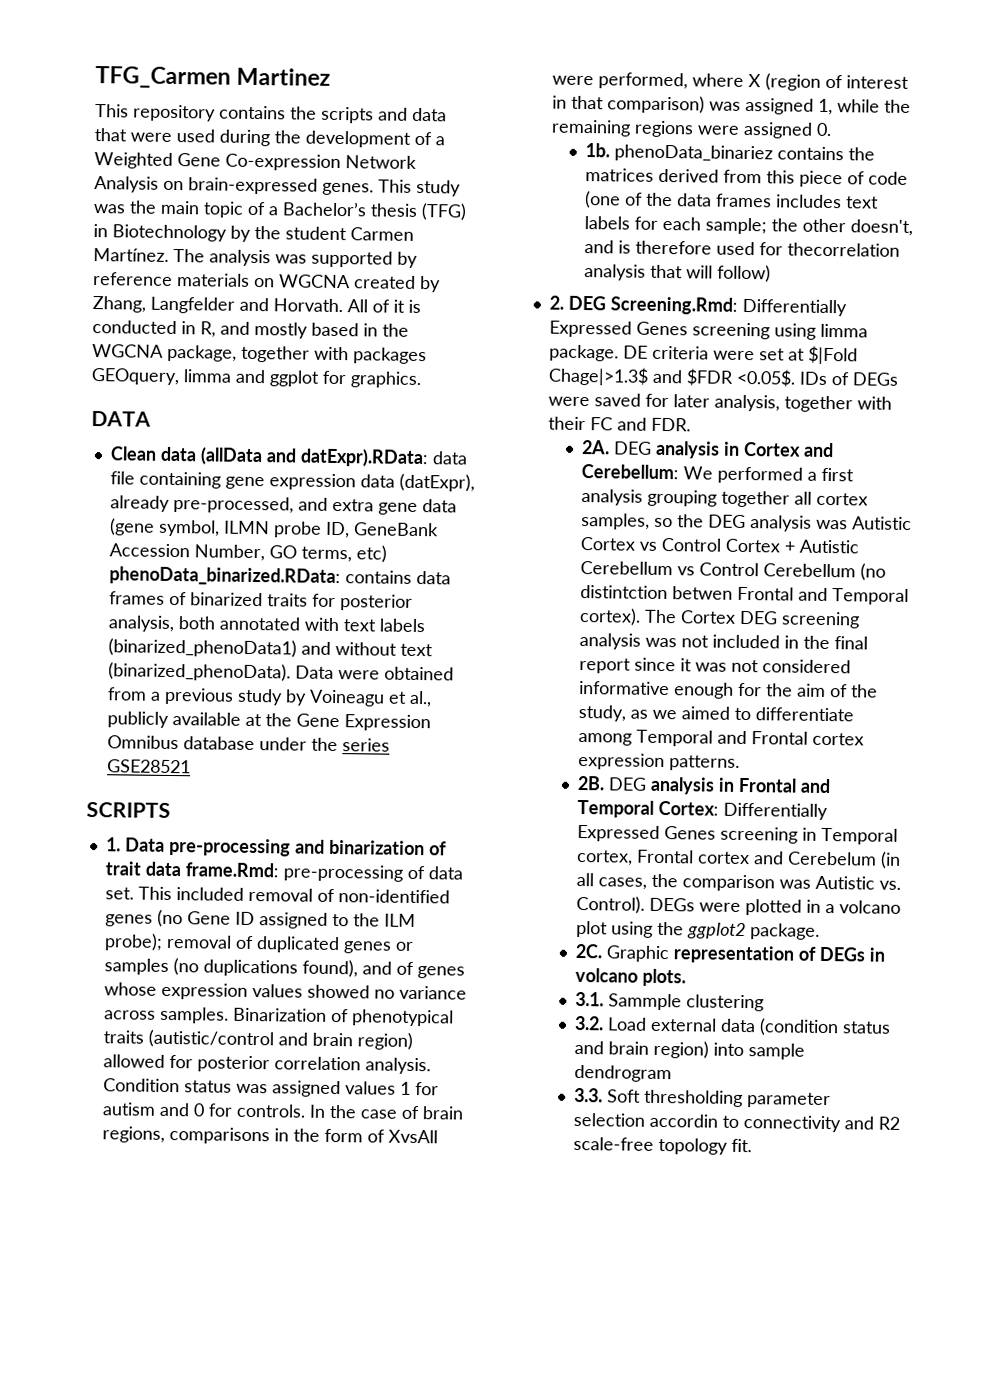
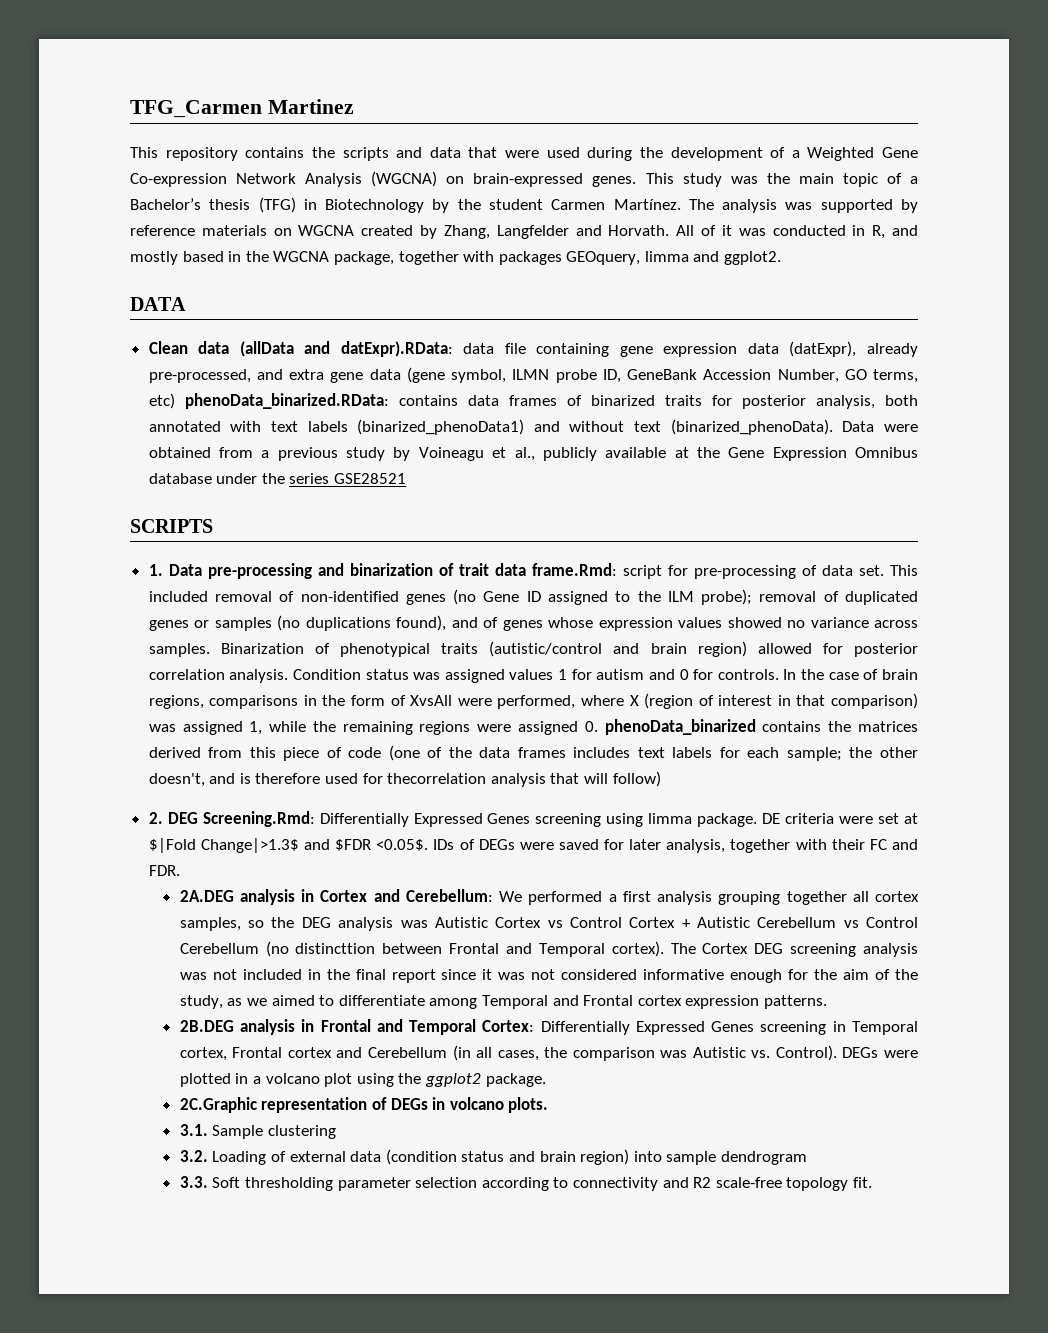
(159, 184) none -> [371,171,438,187] (WGCNA)
[408,299,421,314] is -> [738,228,766,236] was
[269,370,421,389] ggplot for graphics. -> [724,251,782,265] ggplot2.
(279, 870) none -> [622,565,688,579] script for
[584,143,773,163] // 1b. phenoData_binariez -> [604,719,756,735] phenoData_binarized
[547,366,649,386] Chage|>1.3$ -> [200,838,299,853] Change|>1.3$
[580,439,652,455] 2A. DEG -> [179,890,234,902] 2A.DEG
[579,584,733,600] distintction betwen -> [295,943,443,954] distincttion between
[576,775,647,791] 2B. DEG -> [179,1020,234,1032] 2B.DEG
[786,851,877,866] Cerebelum -> [367,1047,447,1058] Cerebellum
[574,943,669,963] 2C. Graphic -> [179,1097,257,1113] 2C.Graphic
[607,993,682,1011] Sammple -> [212,1125,264,1139] Sample
[606,1017,647,1031] Load -> [212,1151,286,1165] Loading of
[648,1113,718,1128] accordin -> [481,1177,549,1191] according

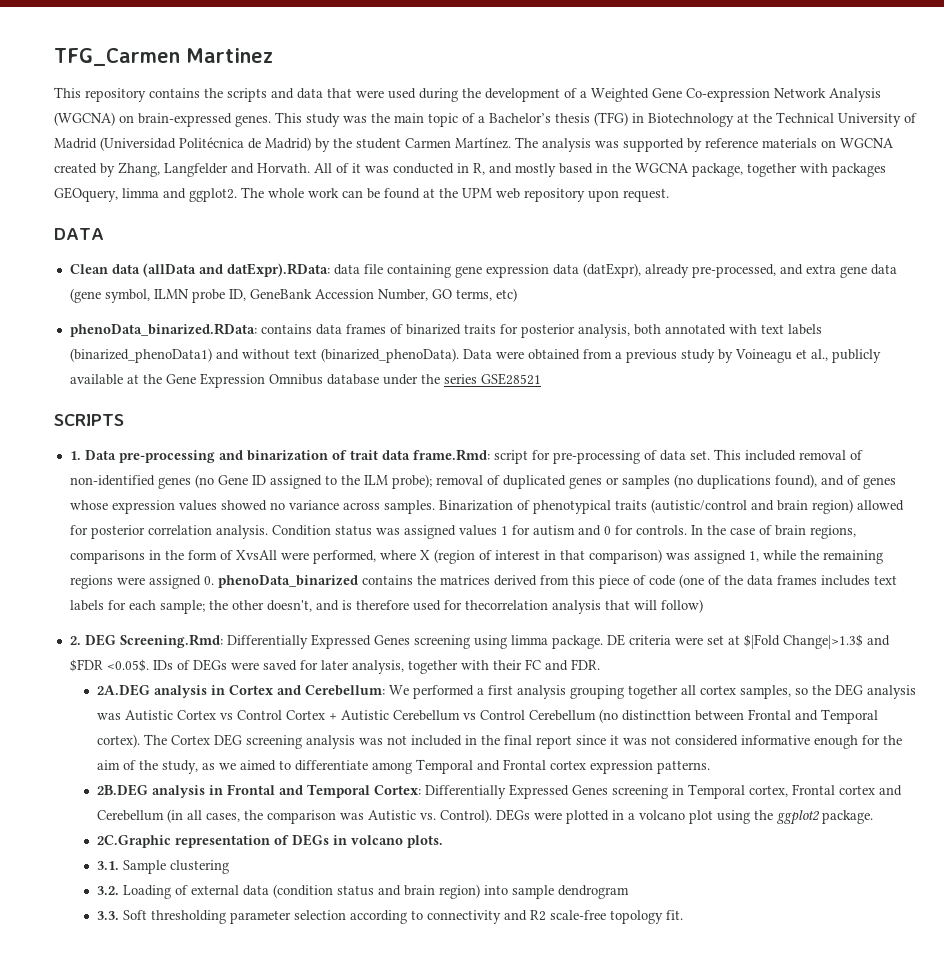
(425, 206) none -> [737,112,917,127] [54,137,311,151] at the Technical University of Madrid (Universidad Politécnica de Madrid)
(782, 258) none -> [241,187,669,202] The whole work can be found at the UPM web repository upon request.
(175, 401) none -> (517, 295) //

